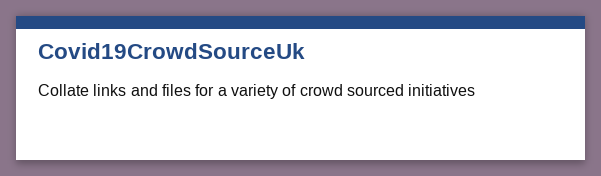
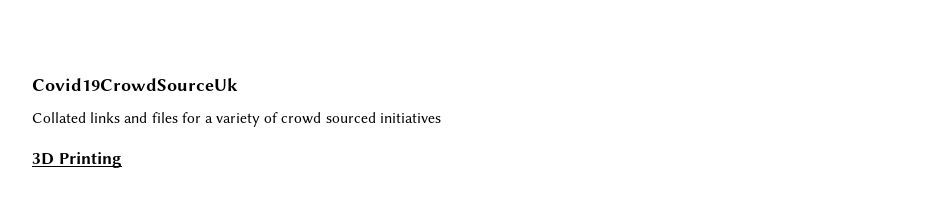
[38,84,89,96] Collate -> [32,112,86,123] Collated
(476, 90) none -> [32,152,122,168] // 3D Printing

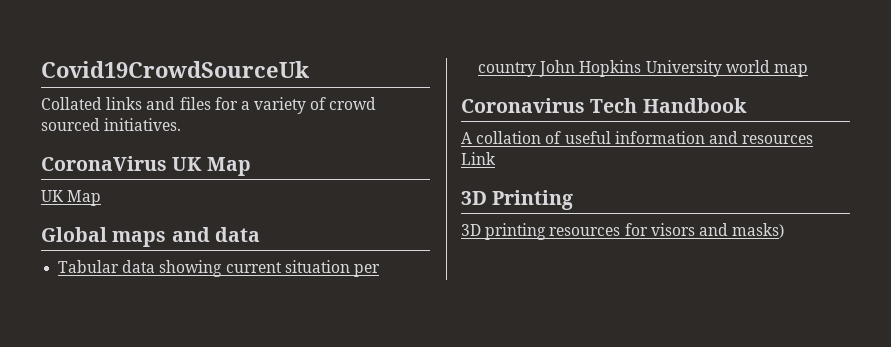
[379,113,441,123] [32,152,122,168] initiatives // 3D Printing -> [104,118,182,131] [41,156,251,176] [41,190,102,206] [41,227,260,247] [58,260,380,277] [478,60,808,77] [461,98,747,113] [461,131,814,144] [461,152,496,165] [461,190,574,210] [461,223,785,240] initiatives. // CoronaVirus UK Map // UK Map // Global maps and data // Tabular data showing current situation per country John Hopkins University world map // Coronavirus Tech Handbook // A collation of useful information and resources Link // 3D Printing // 3D printing resources for visors and masks)

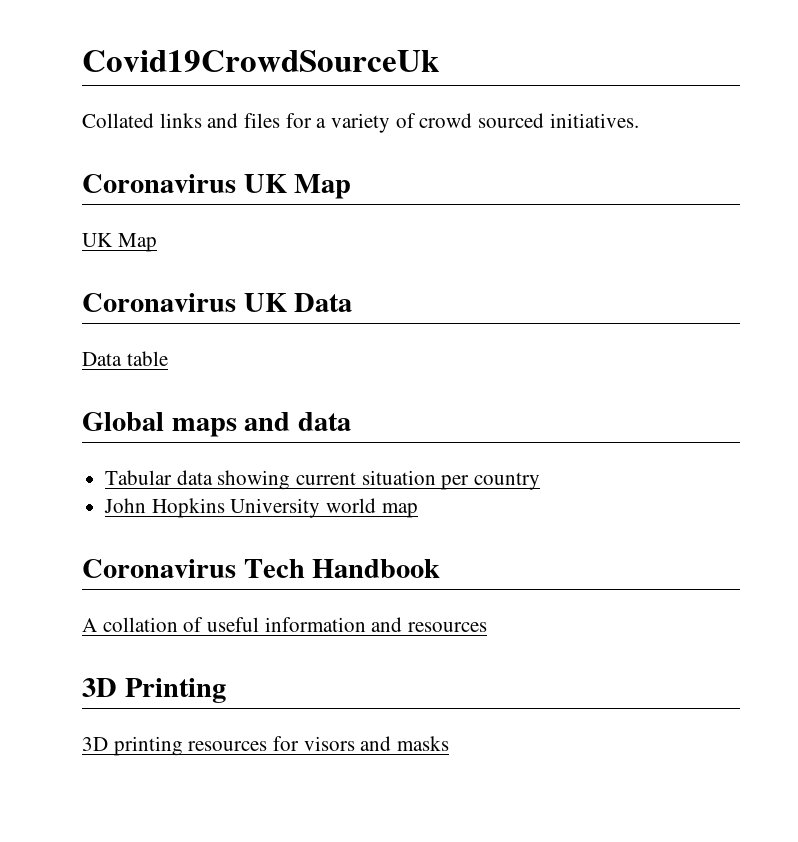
[41,156,167,171] CoronaVirus -> [82,174,236,193] Coronavirus
(102, 198) none -> [82,293,353,312] [82,351,168,366] // Coronavirus UK Data // Data table
(537, 69) none -> (541, 481) //
[461,152,496,165] Link -> (488, 627) none
[732,223,785,238] masks) -> [397,736,450,751] masks

